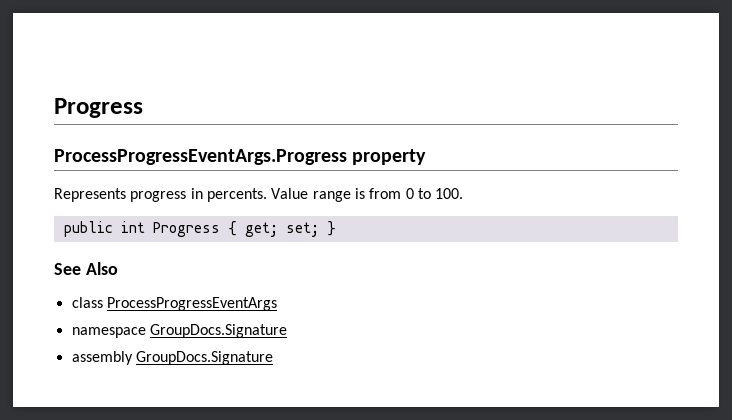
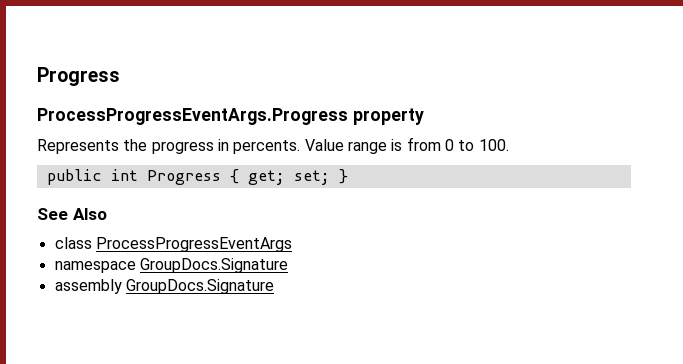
(126, 195) none -> [123,139,148,151] the

